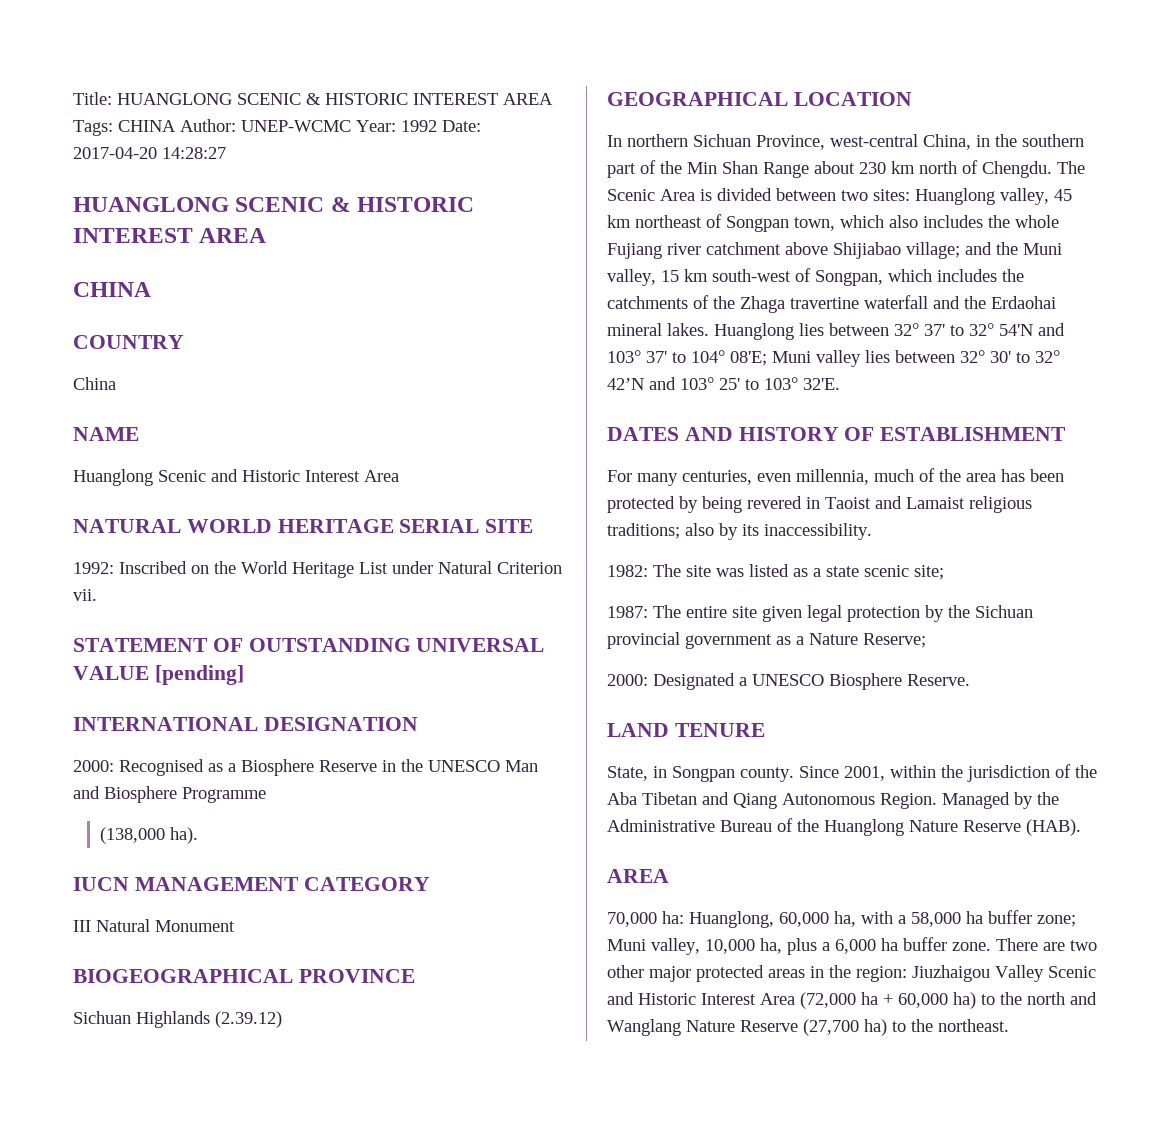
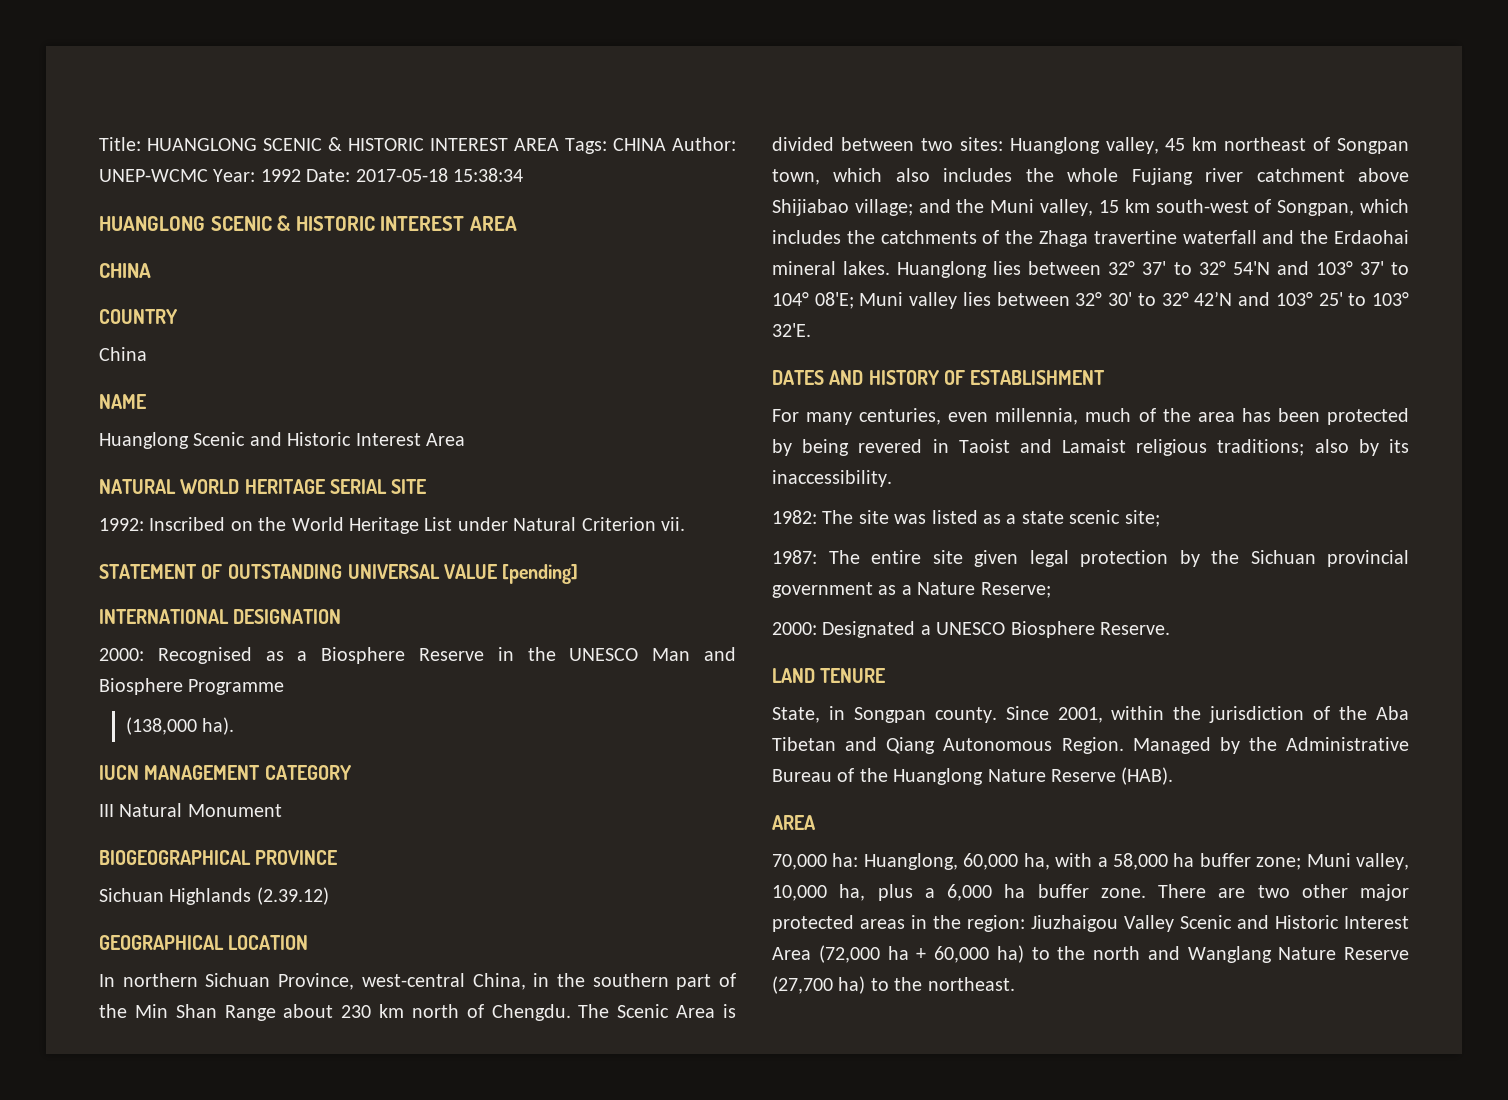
[73,147,226,159] 2017-04-20 14:28:27 -> [355,168,523,182] 2017-05-18 15:38:34

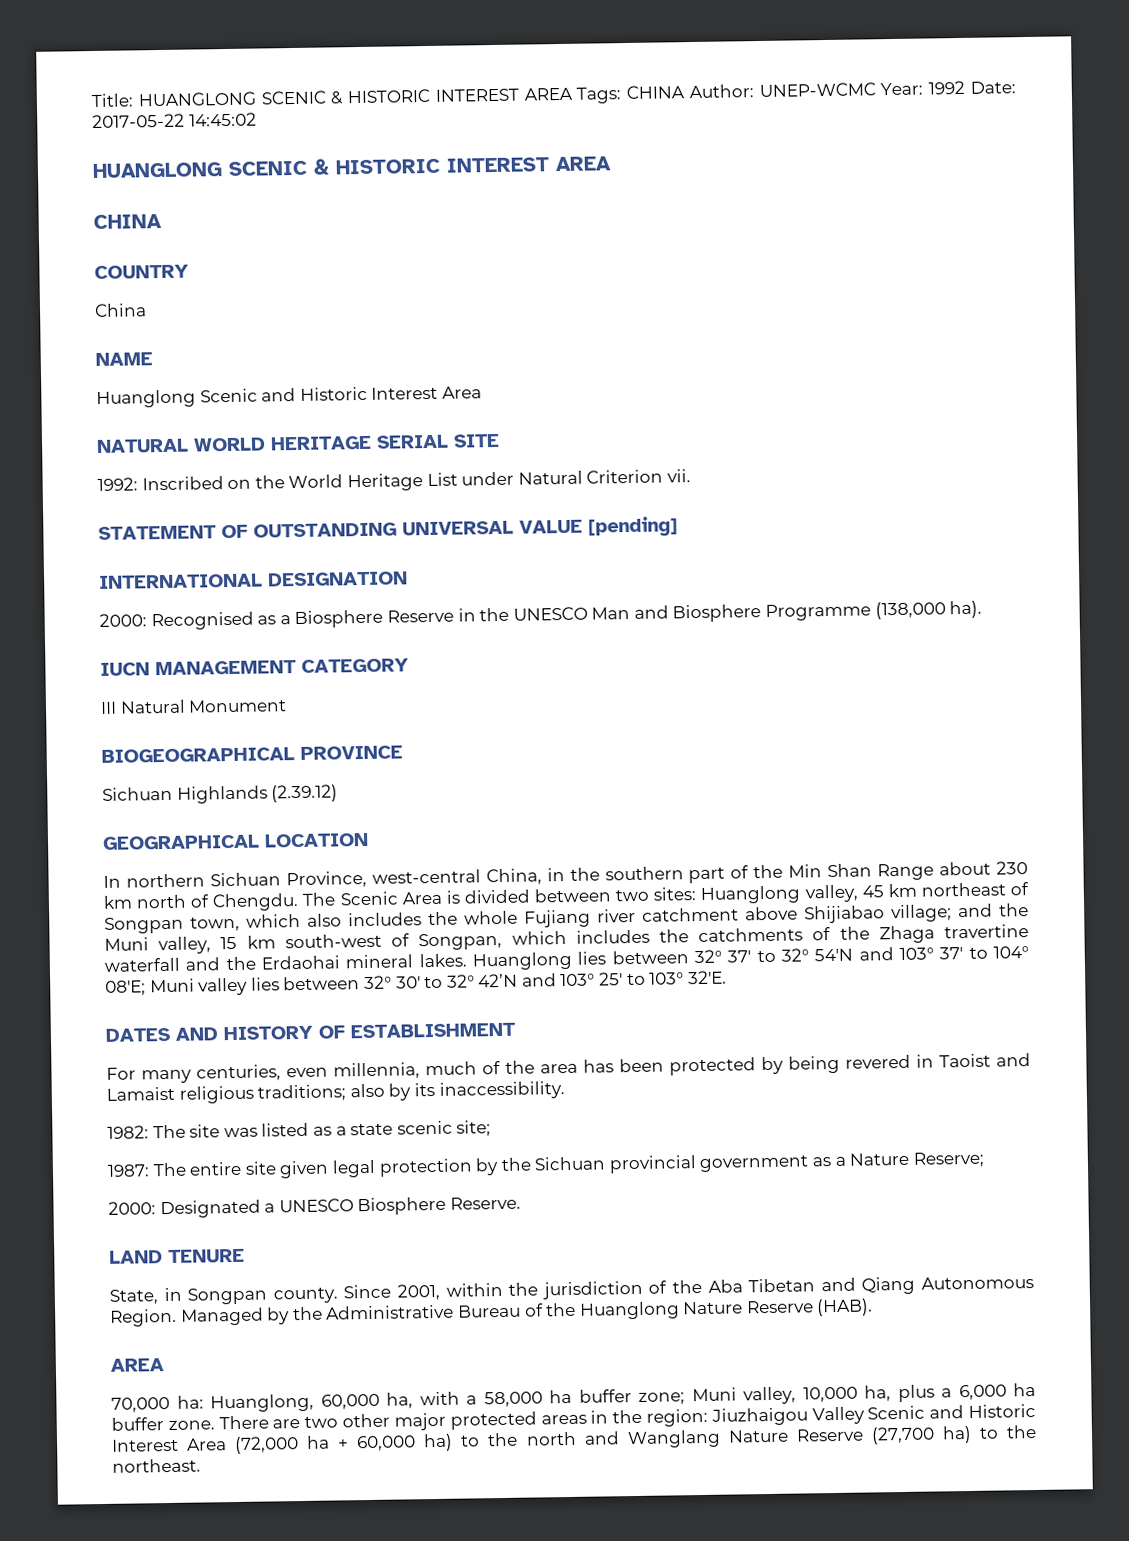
[355,168,523,182] 2017-05-18 15:38:34 -> [92,112,257,129] 2017-05-22 14:45:02
(285, 687) // -> (872, 612) none

